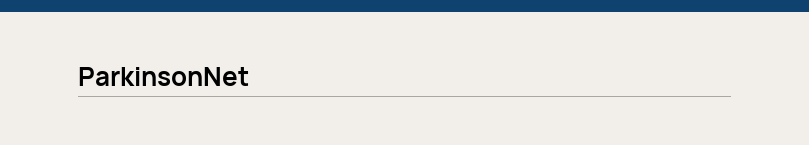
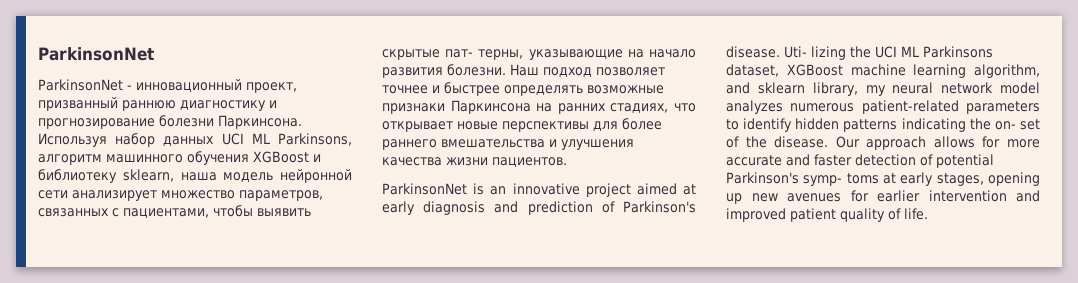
[78,67,249,86] ParkinsonNet -> [38,47,154,61] [38,79,297,93] [38,97,277,111] [38,115,302,129] [38,133,352,147] [38,151,321,165] [38,169,352,183] [38,190,323,201] [38,205,311,218] [382,49,696,60] [382,64,665,78] [382,82,664,96] [382,100,696,114] [382,118,662,132] [382,139,634,150] [382,157,567,167] [382,183,696,197] [382,201,696,215] [726,46,993,60] [726,64,1040,78] [726,82,1040,96] [726,100,1040,114] [726,118,1040,132] [726,136,1040,150] [726,154,994,168] [726,172,1040,186] [726,190,1040,204] [726,208,928,222] ParkinsonNet // ParkinsonNet - инновационный проект, призванный раннюю диагностику и прогнозирование болезни Паркинсона. Используя набор данных UCI ML Parkinsons, алгоритм машинного обучения XGBoost и библиотеку sklearn, наша модель нейронной сети анализирует множество параметров, связанных с пациентами, чтобы выявить скрытые пат- терны, указывающие на начало развития болезни. Наш подход позволяет точнее и быстрее определять возможные признаки Паркинсона на ранних стадиях, что открывает новые перспективы для более раннего вмешательства и улучшения качества жизни пациентов. // ParkinsonNet is an innovative project aimed at early diagnosis and prediction of Parkinson's disease. Uti- lizing the UCI ML Parkinsons dataset, XGBoost machine learning algorithm, and sklearn library, my neural network model analyzes numerous patient-related parameters to identify hidden patterns indicating the on- set of the disease. Our approach allows for more accurate and faster detection of potential Parkinson's symp- toms at early stages, opening up new avenues for earlier intervention and improved patient quality of life.

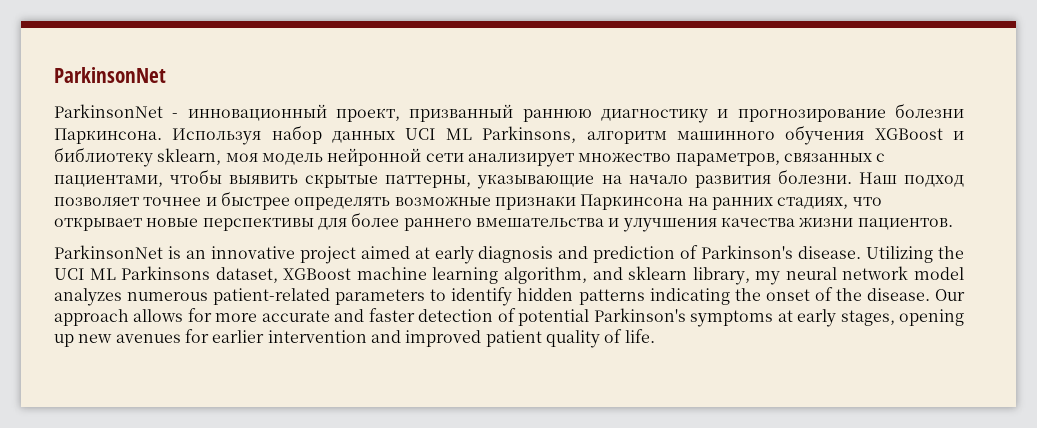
[180,172,217,181] наша -> [225,153,258,162] моя
[445,49,524,60] пат- терны, -> [385,175,472,188] паттерны,
[784,46,846,60] Uti- lizing -> [866,246,934,263] Utilizing
[994,119,1040,130] on- set -> [765,289,810,301] onset
[803,173,879,186] symp- toms -> [690,310,774,327] symptoms

